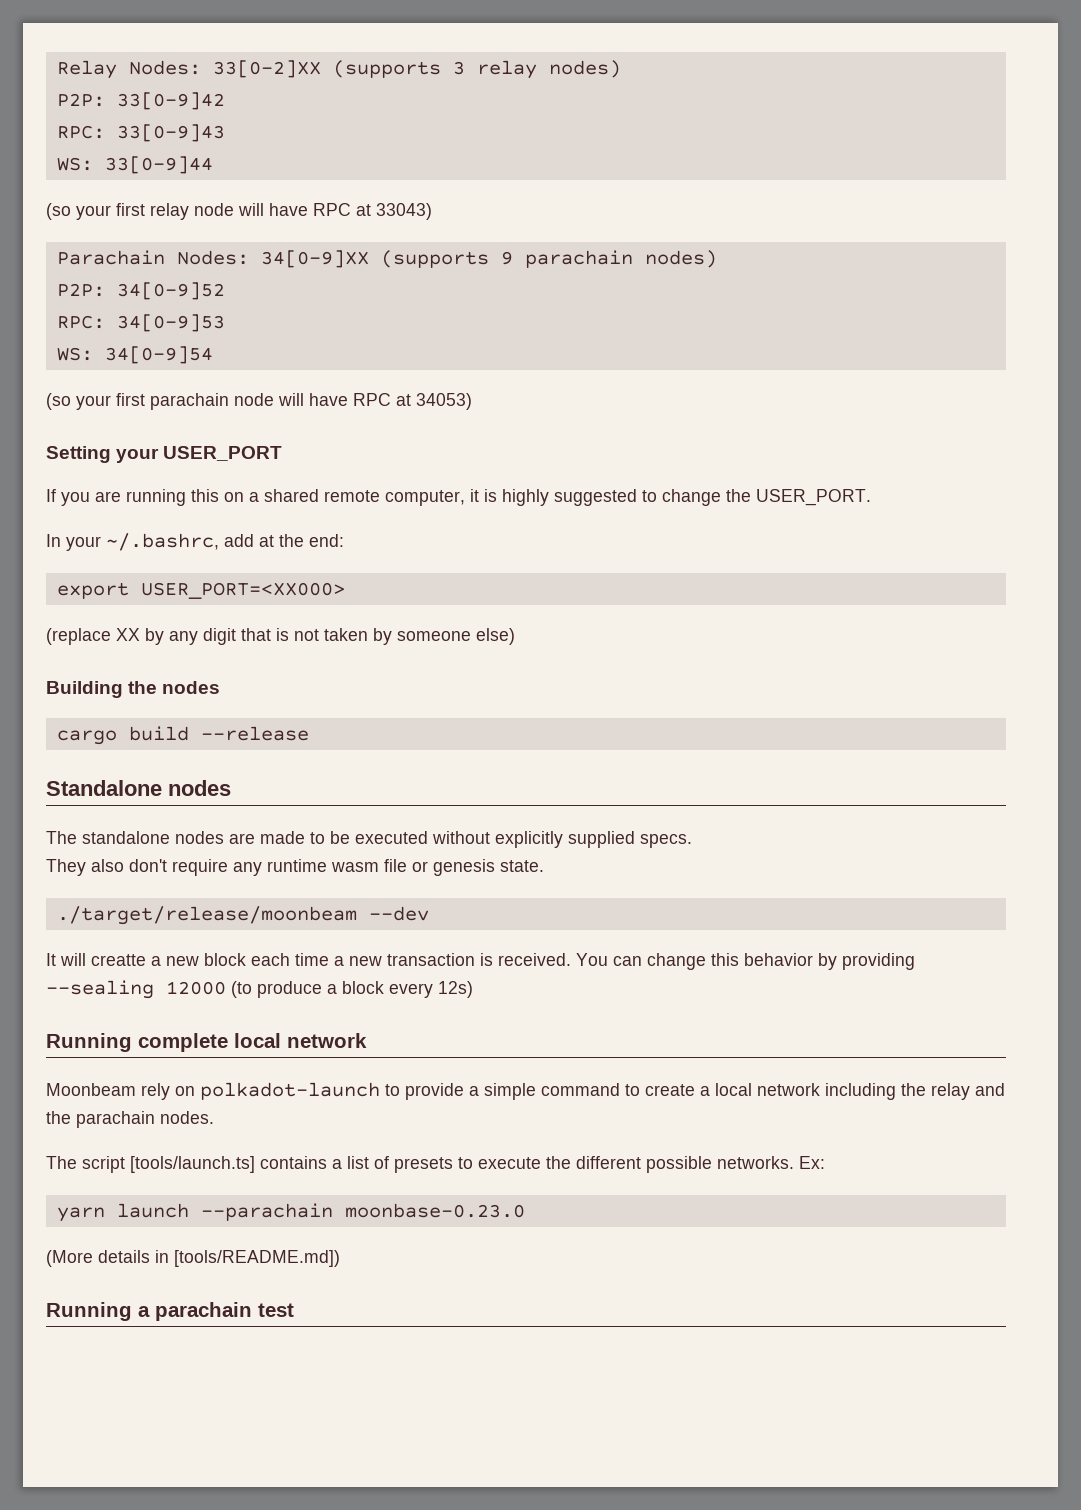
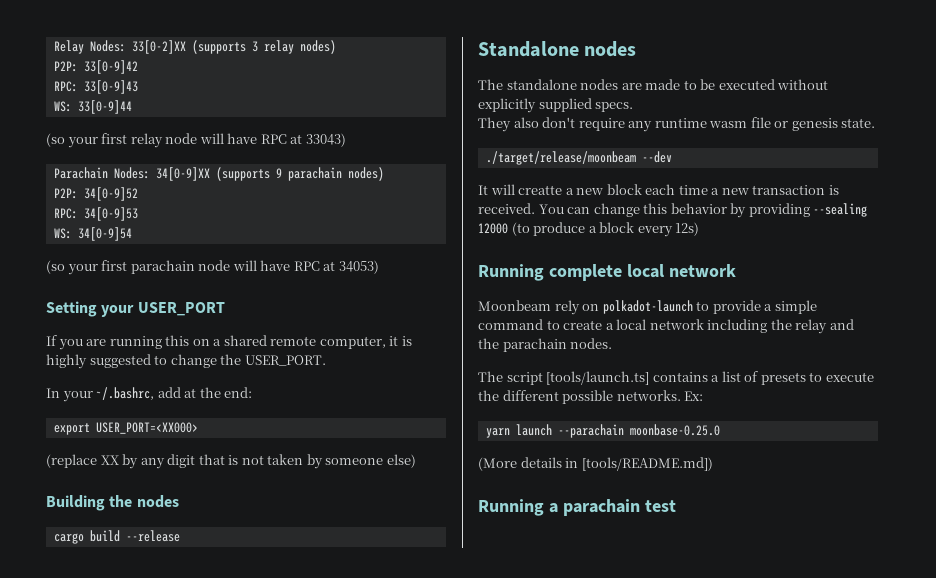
[344,1203,525,1218] moonbase-0.23.0 -> [629,424,720,436] moonbase-0.25.0

